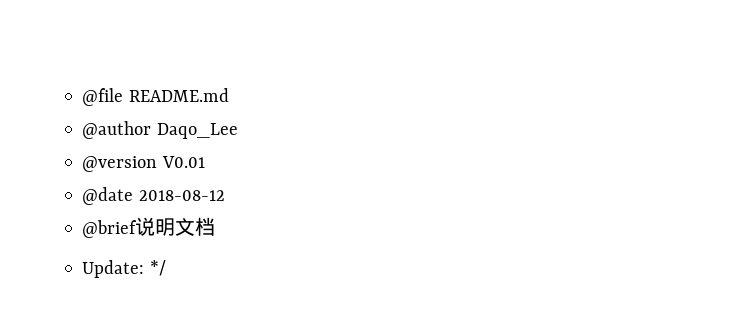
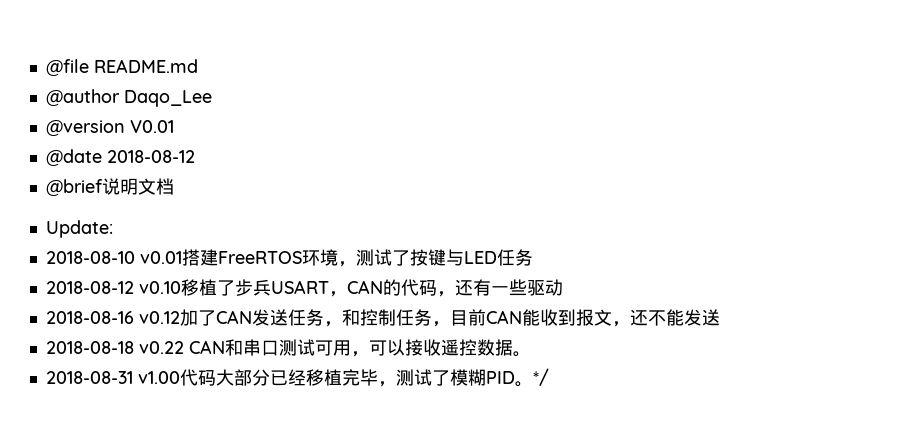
(145, 269) none -> [45,249,533,267] [45,279,563,297] [45,309,720,327] [45,339,531,357] [45,369,533,387] // 2018-08-10 v0.01搭建FreeRTOS环境，测试了按键与LED任务 // 2018-08-12 v0.10移植了步兵USART，CAN的代码，还有一些驱动 // 2018-08-16 v0.12加了CAN发送任务，和控制任务，目前CAN能收到报文，还不能发送 // 2018-08-18 v0.22 CAN和串口测试可用，可以接收遥控数据。 // 2018-08-31 v1.00代码大部分已经移植完毕，测试了模糊PID。

